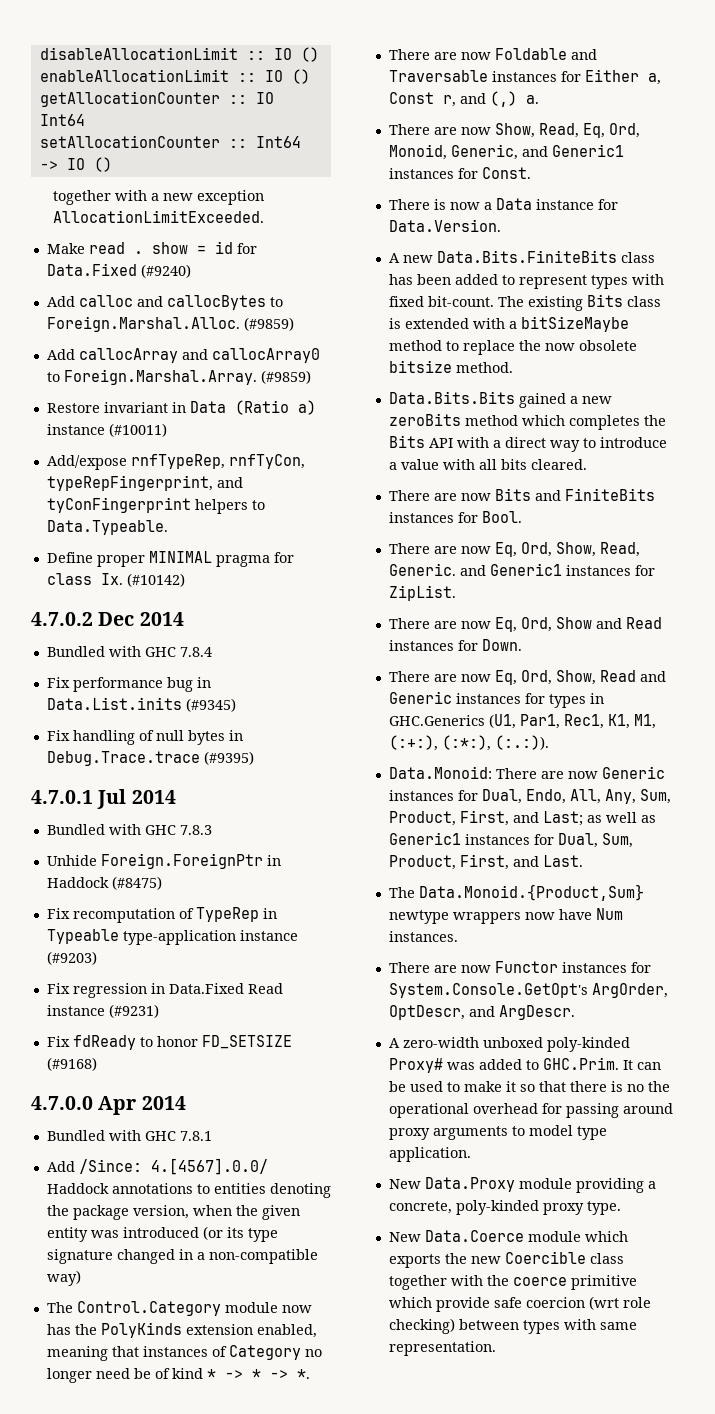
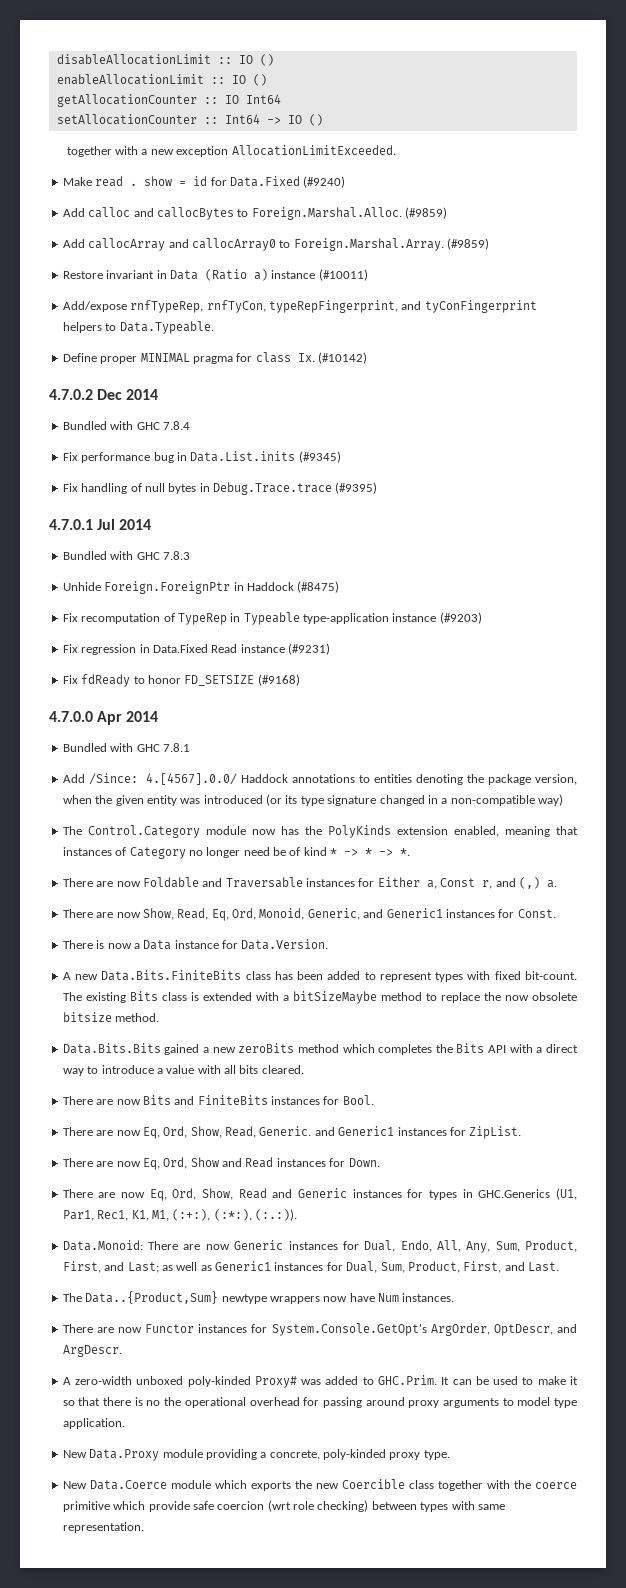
[418,884,644,901] Data.Monoid.{Product,Sum} -> [85,1291,219,1304] Data..{Product,Sum}

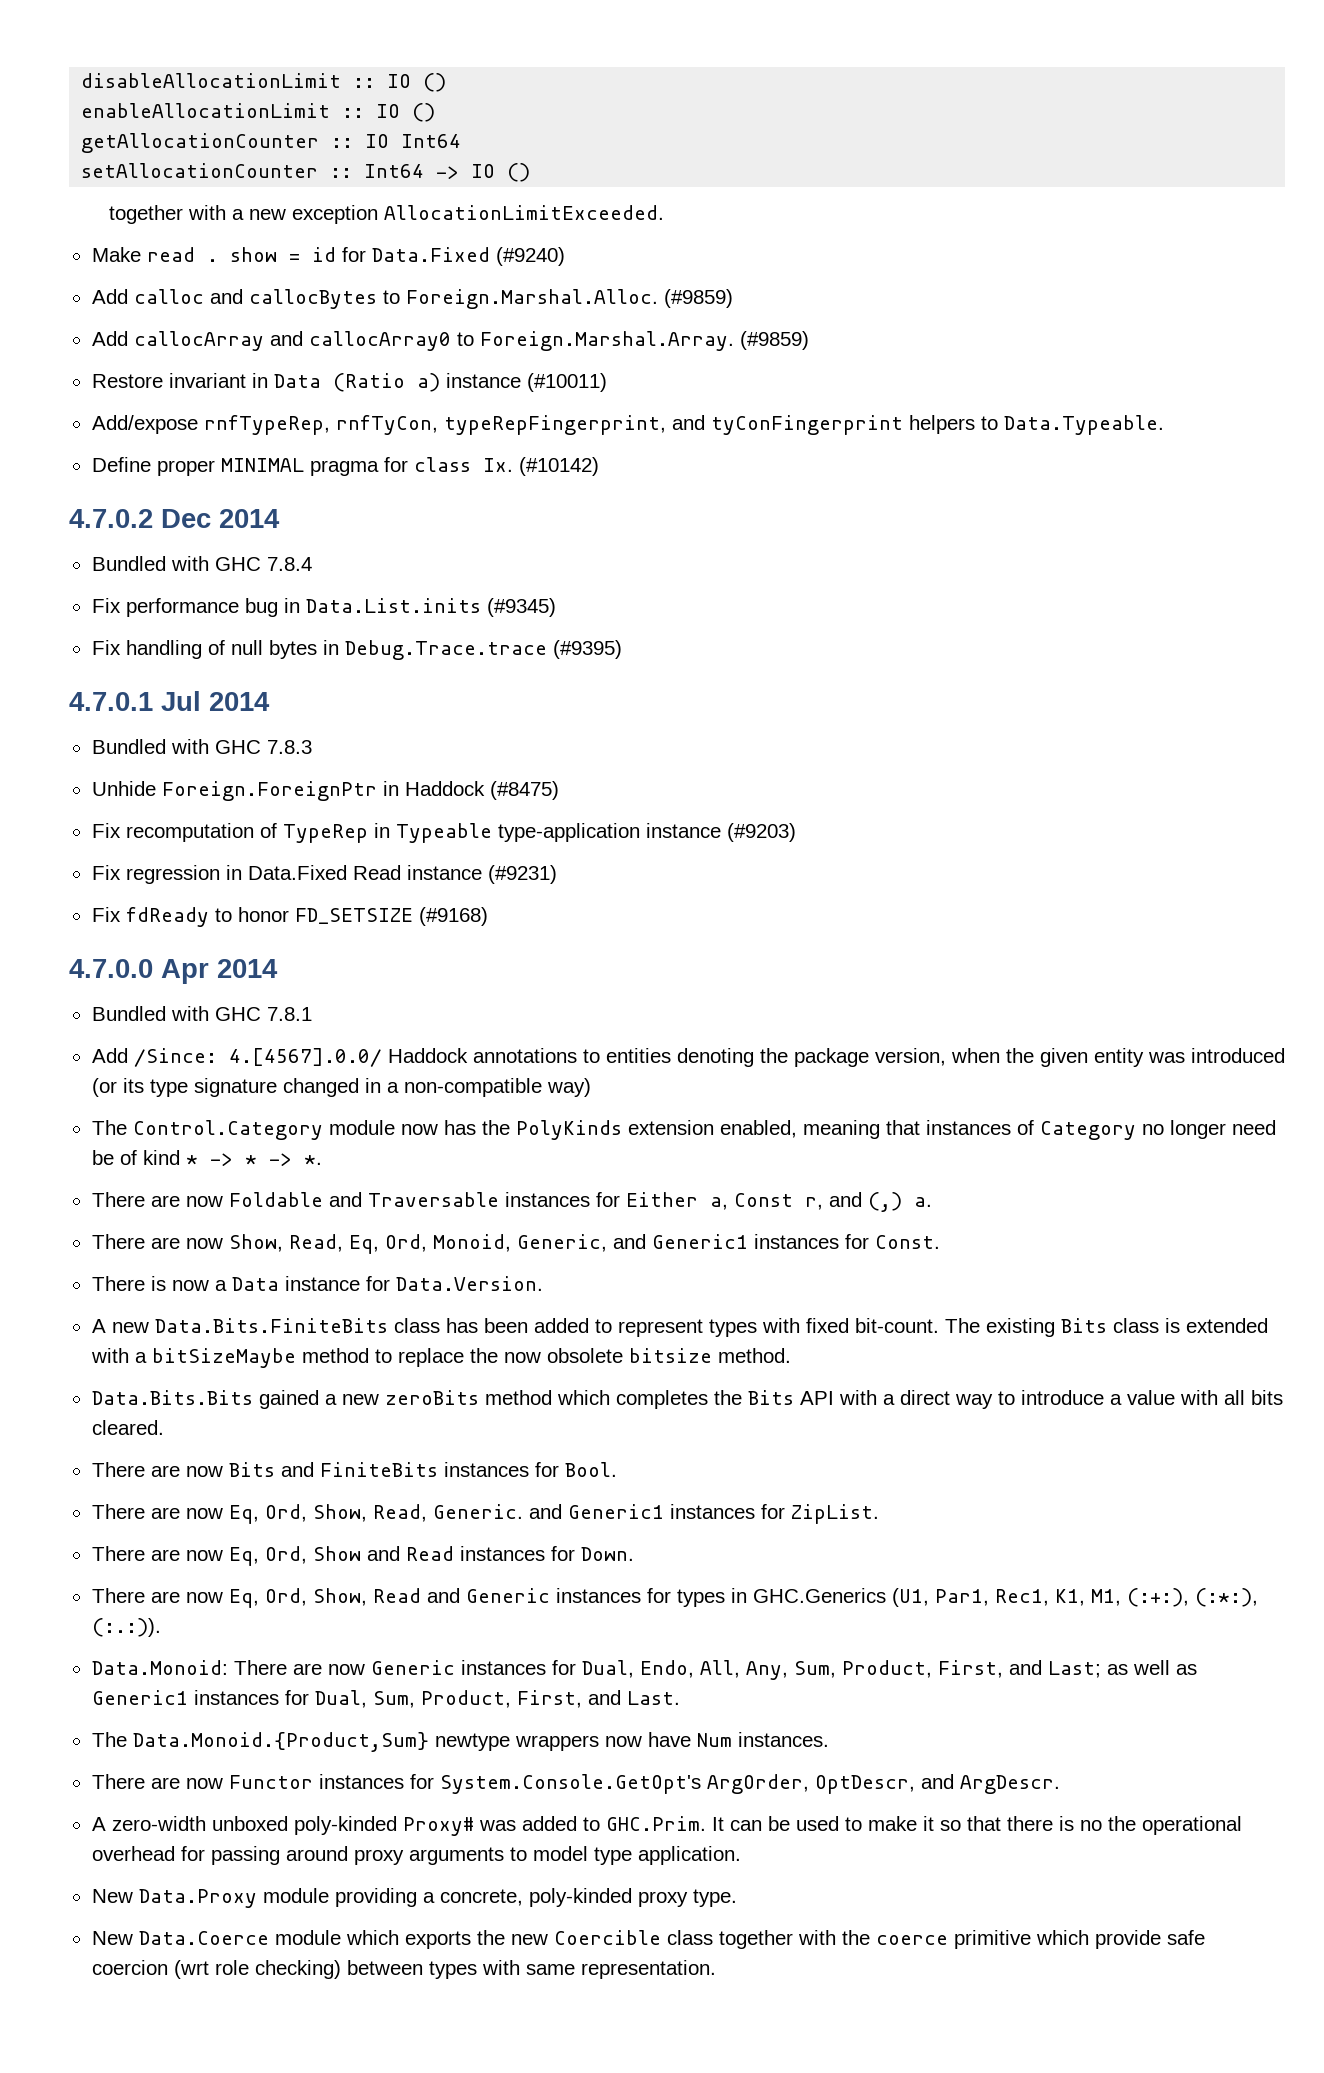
[85,1291,219,1304] Data..{Product,Sum} -> [132,1732,429,1752] Data.Monoid.{Product,Sum}

